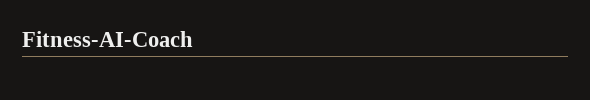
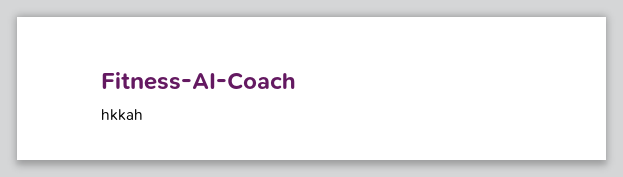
(193, 39) none -> [101,109,143,121] // hkkah

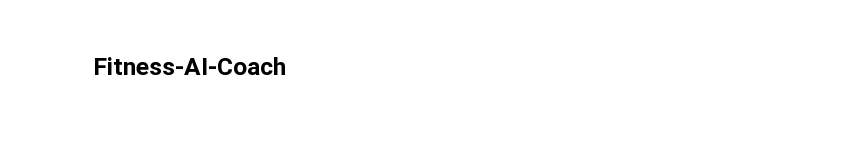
[101,109,143,121] // hkkah -> (286, 66) none

